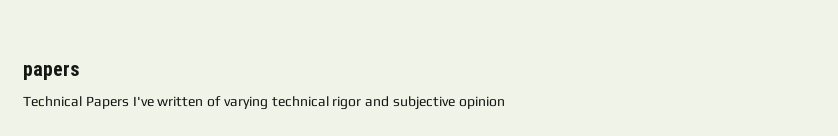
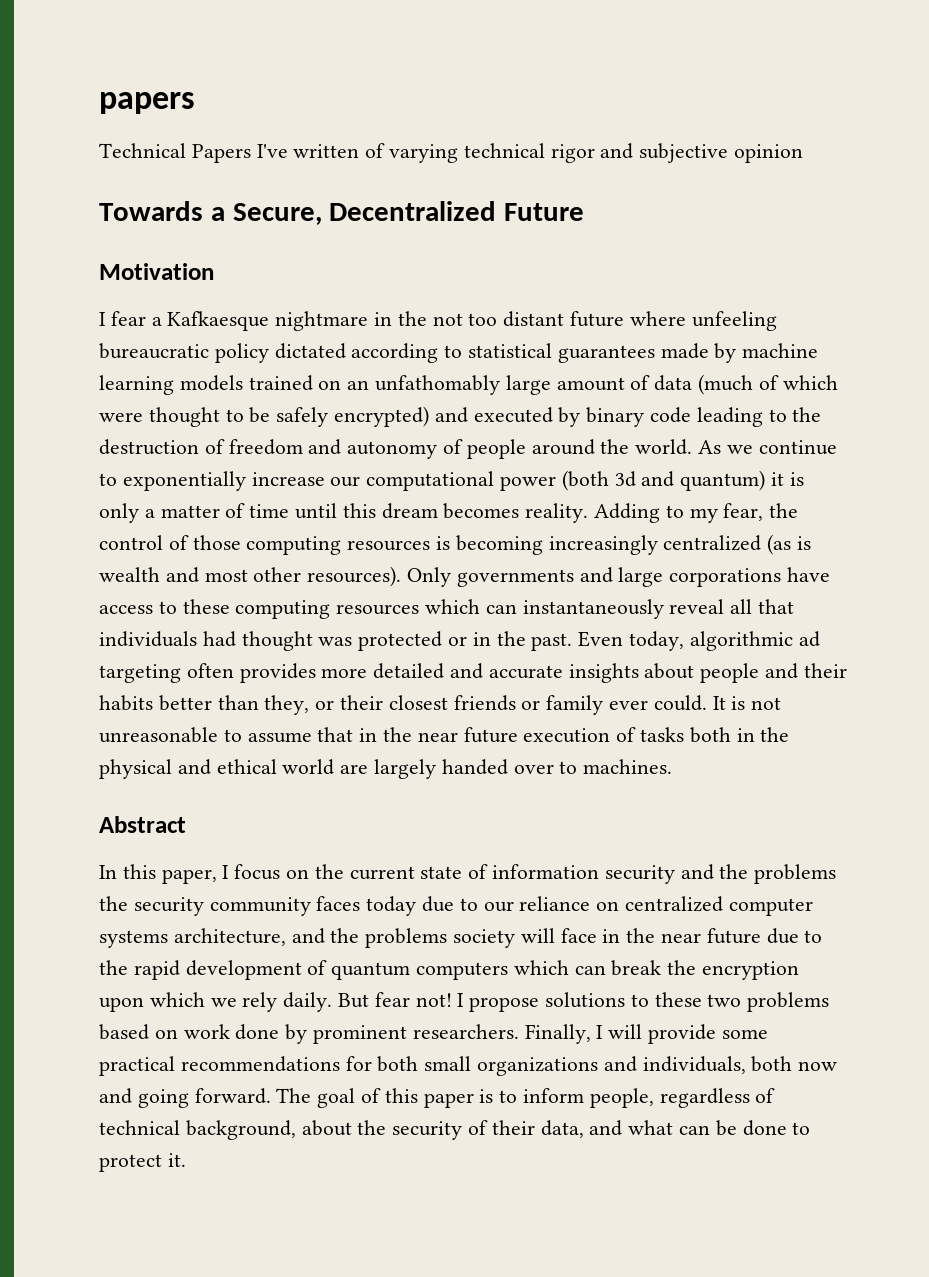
(505, 102) none -> [99,201,585,225] [99,263,214,280] [99,311,777,331] [99,343,819,363] [99,374,838,395] [99,406,822,427] [99,439,837,459] [99,470,804,491] [99,503,799,523] [99,534,812,555] [99,566,831,587] [99,599,795,619] [99,631,820,651] [99,663,847,683] [99,695,782,715] [99,727,790,743] [99,759,673,779] [99,816,186,833] [99,864,837,884] [99,896,813,916] [99,928,823,948] [99,960,800,980] [99,992,830,1012] [99,1024,768,1044] [99,1056,838,1076] [99,1088,776,1108] [99,1120,811,1140] [99,1153,186,1172] // Towards a Secure, Decentralized Future // Motivation // I fear a Kafkaesque nightmare in the not too distant future where unfeeling bureaucratic policy dictated according to statistical guarantees made by machine learning models trained on an unfathomably large amount of data (much of which were thought to be safely encrypted) and executed by binary code leading to the destruction of freedom and autonomy of people around the world. As we continue to exponentially increase our computational power (both 3d and quantum) it is only a matter of time until this dream becomes reality. Adding to my fear, the control of those computing resources is becoming increasingly centralized (as is wealth and most other resources). Only governments and large corporations have access to these computing resources which can instantaneously reveal all that individuals had thought was protected or in the past. Even today, algorithmic ad targeting often provides more detailed and accurate insights about people and their habits better than they, or their closest friends or family ever could. It is not unreasonable to assume that in the near future execution of tasks both in the physical and ethical world are largely handed over to machines. // Abstract // In this paper, I focus on the current state of information security and the problems the security community faces today due to our reliance on centralized computer systems architecture, and the problems society will face in the near future due to the rapid development of quantum computers which can break the encryption upon which we rely daily. But fear not! I propose solutions to these two problems based on work done by prominent researchers. Finally, I will provide some practical recommendations for both small organizations and individuals, both now and going forward. The goal of this paper is to inform people, regardless of technical background, about the security of their data, and what can be done to protect it.

